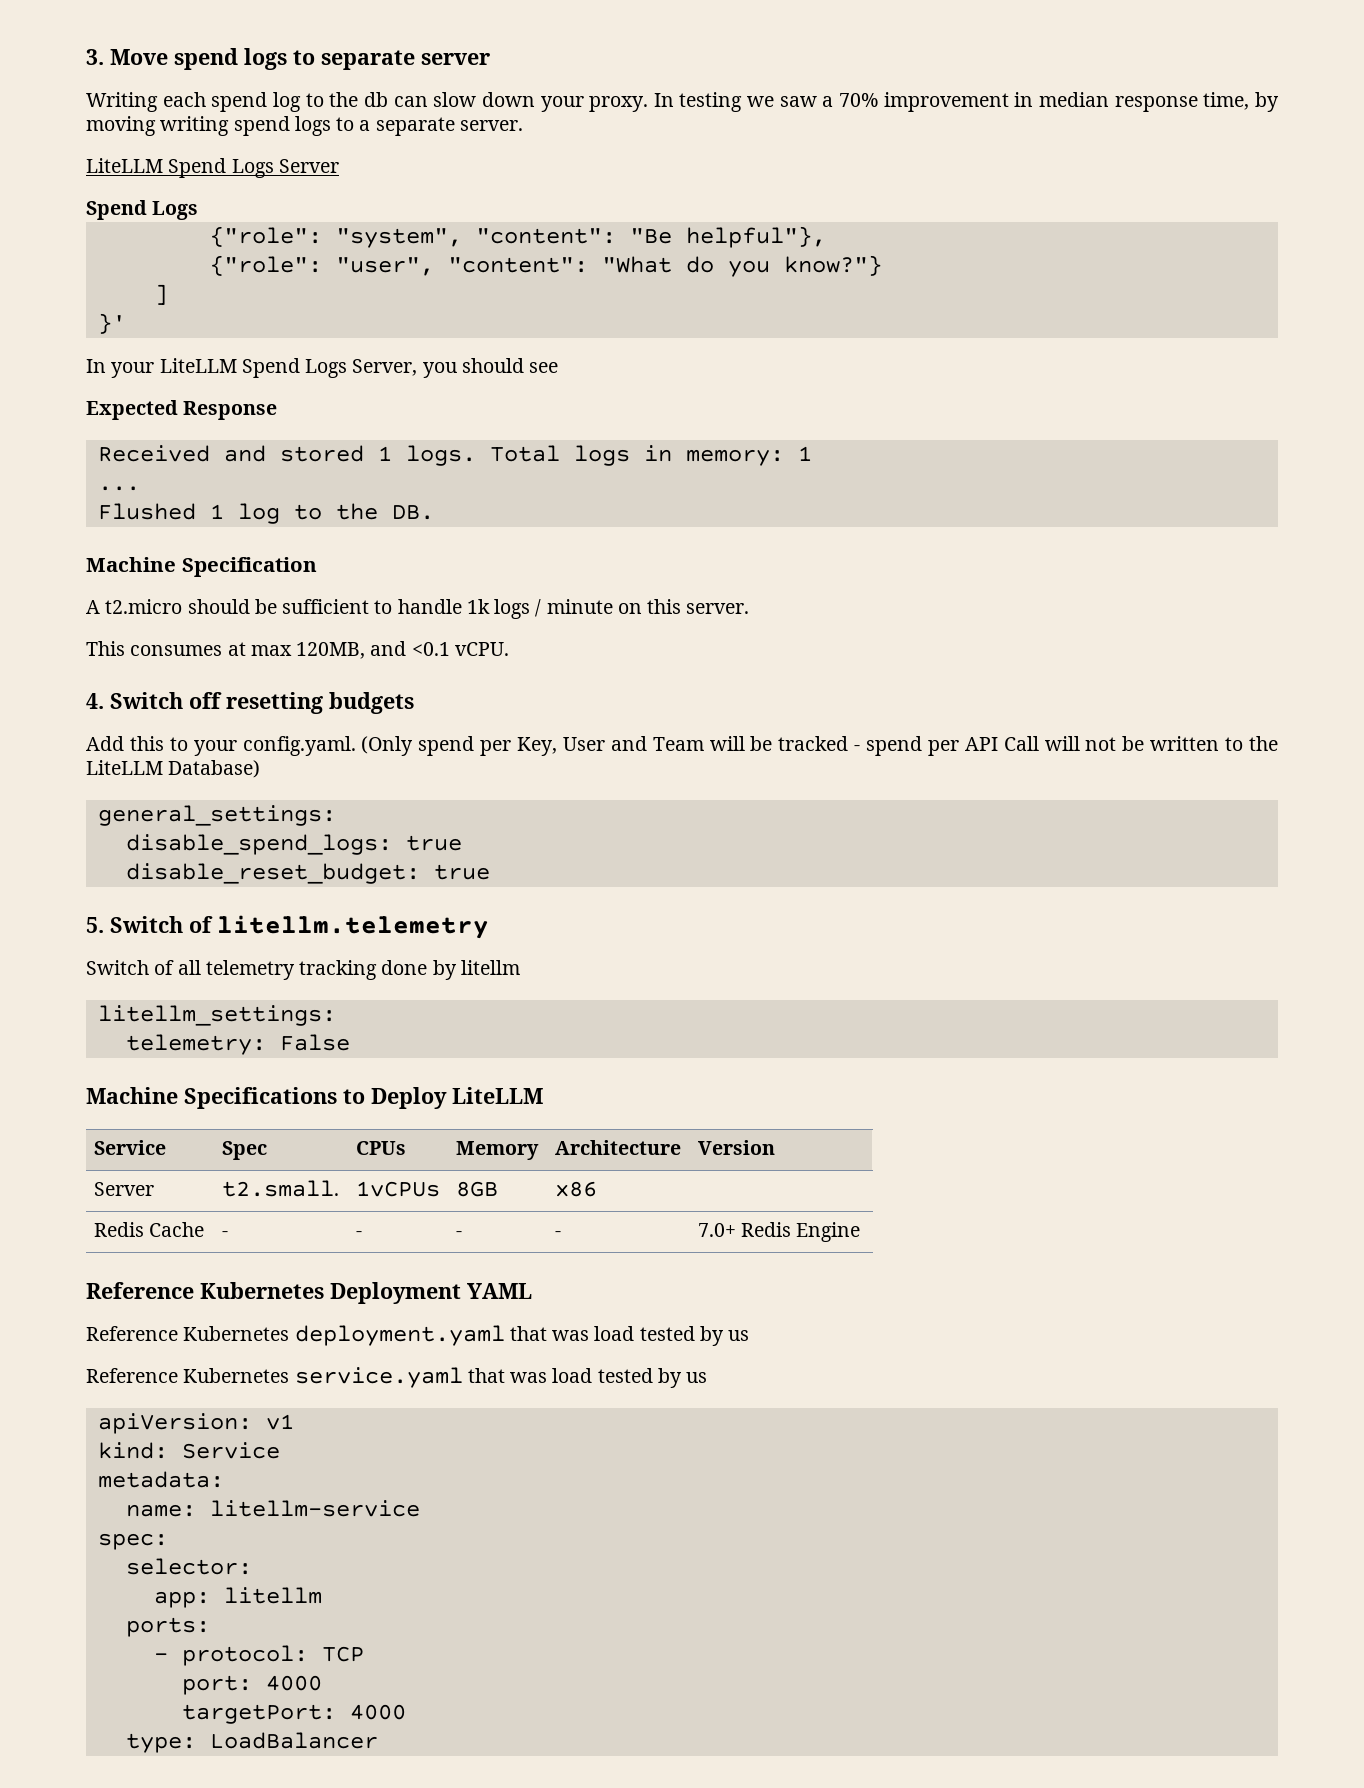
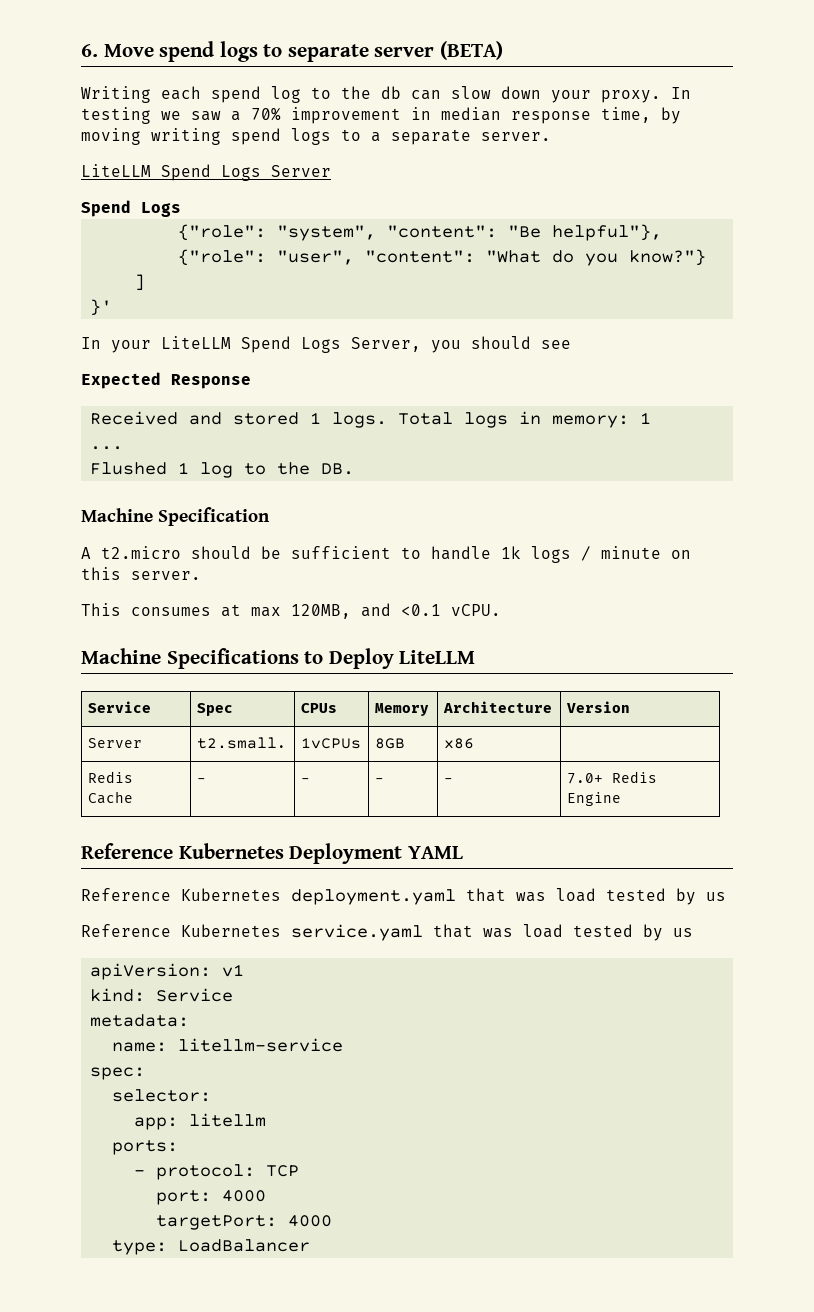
[86,49,104,65] 3. -> [81,44,98,57] 6.
(490, 59) none -> [439,41,503,60] (BETA)
[86,692,414,714] [86,736,1279,756] [86,760,261,778] [97,805,336,826] [125,834,462,855] [125,863,490,884] [86,915,489,939] [86,960,520,980] [97,1005,336,1026] [125,1034,350,1055] // 4. Switch off resetting budgets // Add this to your config.yaml. (Only spend per Key, User and Team will be tracked - spend per API Call will not be written to the LiteLLM Database) // general_settings: // disable_spend_logs: true // disable_reset_budget: true // 5. Switch of litellm.telemetry // Switch of all telemetry tracking done by litellm // litellm_settings: // telemetry: False -> (501, 610) none

